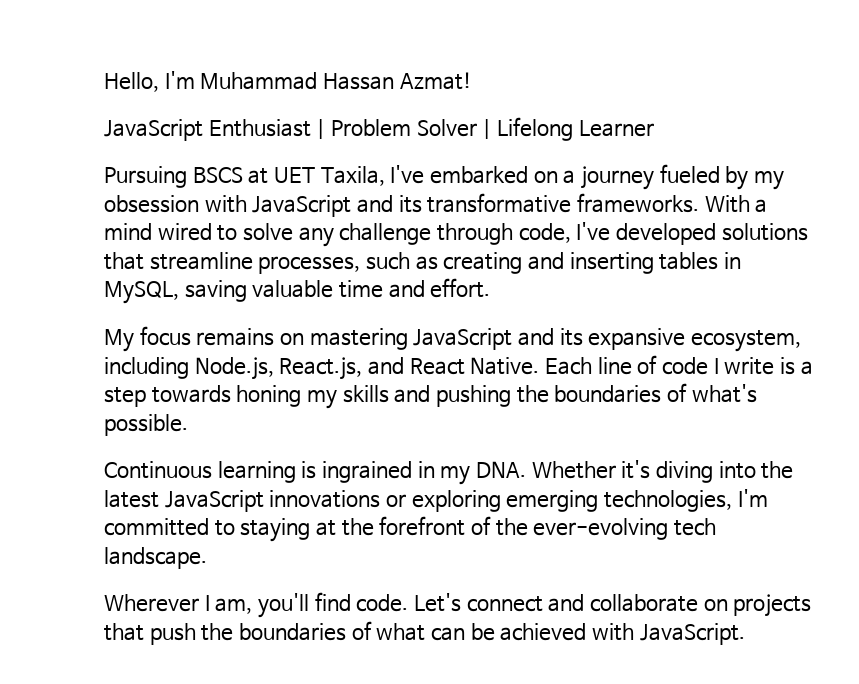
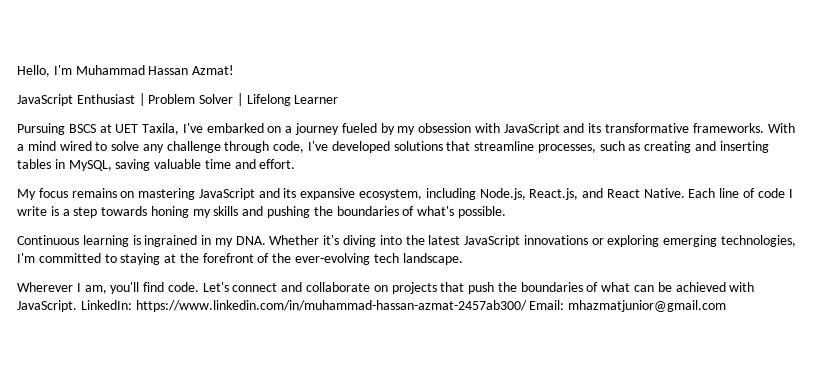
(745, 634) none -> [80,300,727,312] LinkedIn: https://www.linkedin.com/in/muhammad-hassan-azmat-2457ab300/ Email: mhazmatjunior@gmail.com

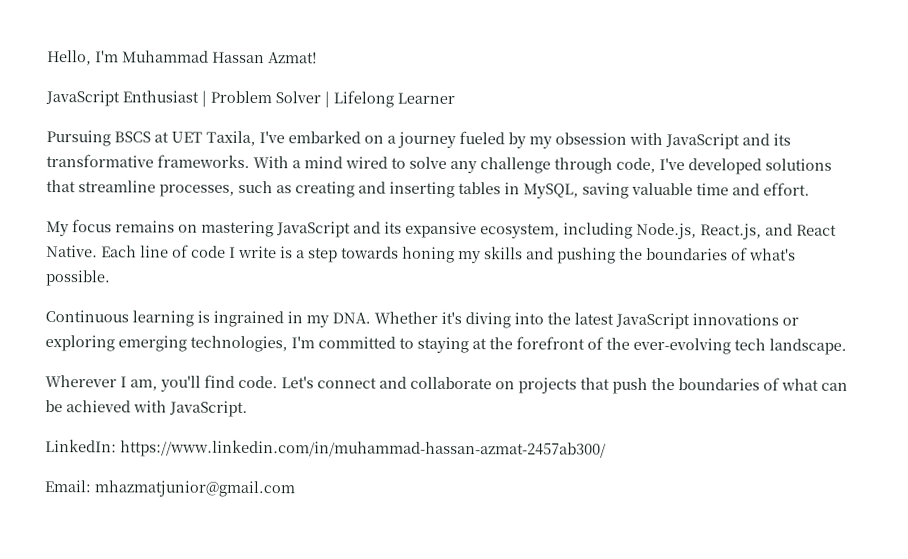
(77, 306) none -> (248, 408) //
(527, 306) none -> (606, 449) //

